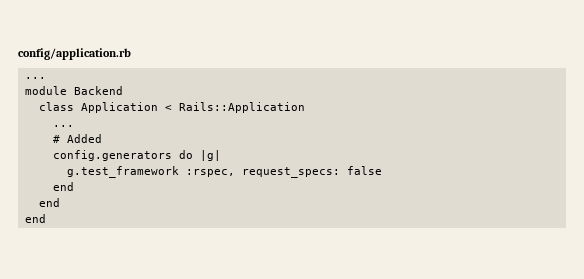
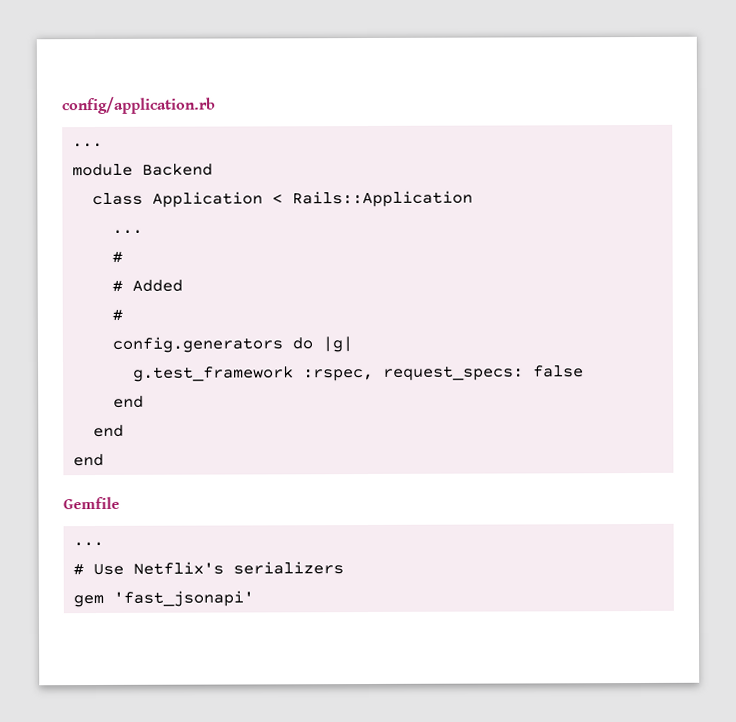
(60, 139) none -> [111,279,123,292] // #
(102, 138) none -> [111,308,123,321] // #
(46, 218) none -> [63,496,120,510] [72,541,104,547] [72,561,344,576] [72,590,254,608] // Gemfile // ... // # Use Netflix's serializers // gem 'fast_jsonapi'

